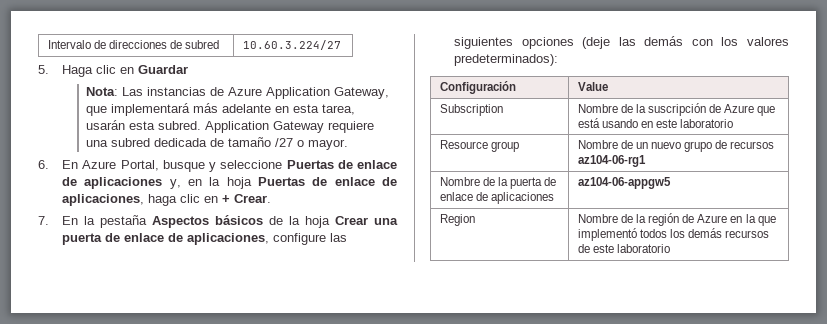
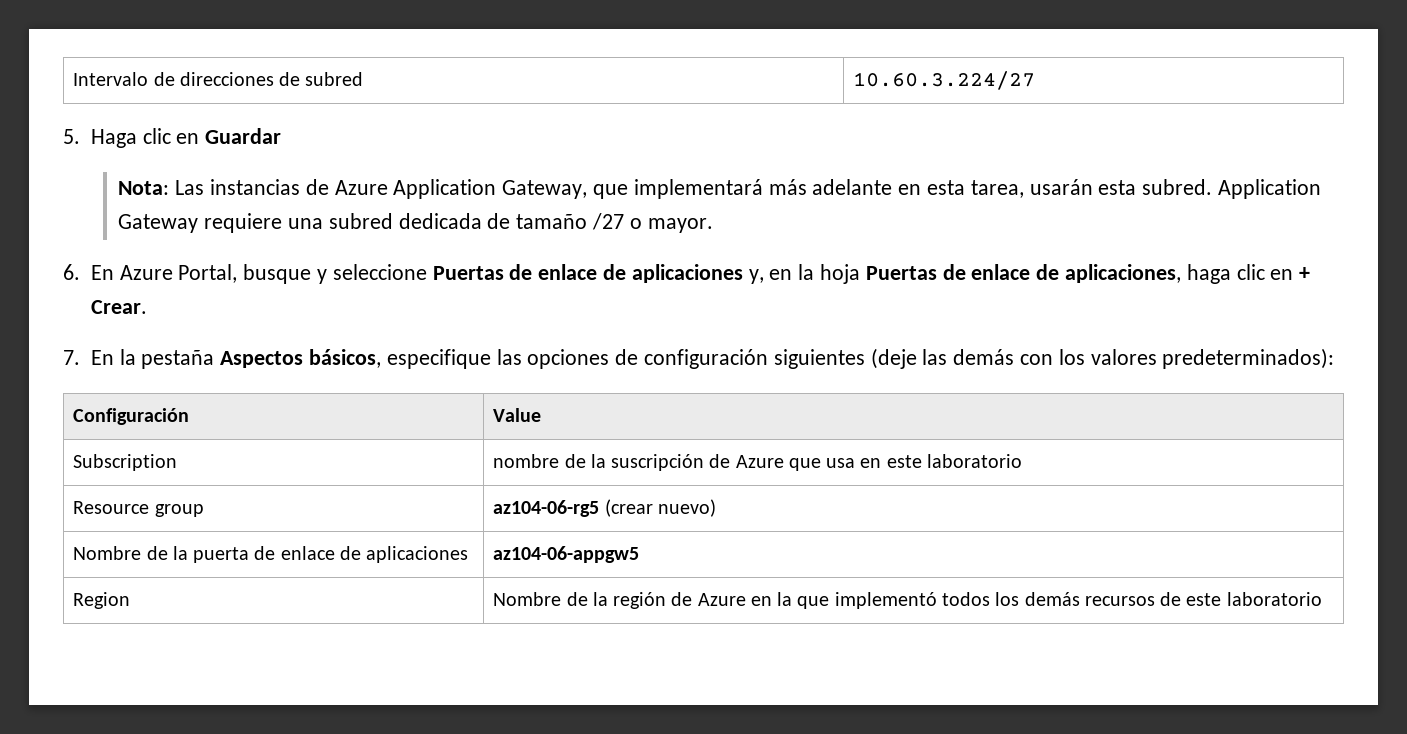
[215,215,398,228] [62,233,348,245] [454,37,574,49] básicos de la hoja Crear una puerta de enlace de aplicaciones, configure las siguientes opciones -> [308,349,865,369] básicos, especifique las opciones de configuración siguientes
[577,104,618,113] Nombre -> [493,454,560,468] nombre
[577,118,638,128] está usando -> [826,458,856,468] usa
[577,140,775,152] [577,155,646,167] Nombre de un nuevo grupo de recursos az104-06-rg1 -> [493,499,716,517] az104-06-rg5 (crear nuevo)

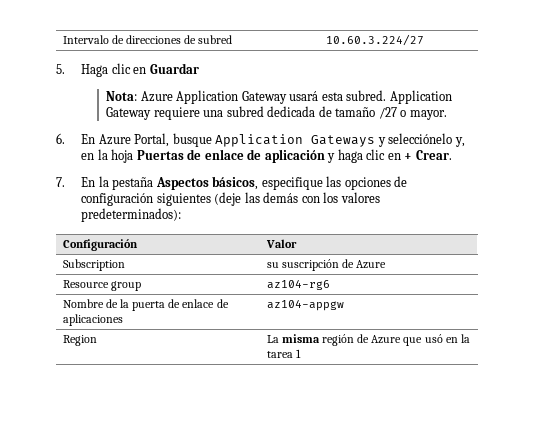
[175,179,1093,199] Las instancias de Azure Application Gateway, que implementará más adelante en esta tarea, usarán -> [140,90,319,104] Azure Application Gateway usará
[316,264,743,284] y seleccione Puertas de enlace de aplicaciones -> [215,133,453,147] Application Gateways y selecciónelo
[1065,264,1182,283] aplicaciones, -> [264,149,336,163] aplicación y
[493,408,542,422] Value -> [265,239,297,248] Valor
[493,454,606,468] nombre de la -> [266,262,279,268] su
[788,454,1023,471] que usa en este laboratorio -> (387, 264) none
[493,499,716,517] az104-06-rg5 (crear nuevo) -> [266,279,330,290] az104-rg6
[493,546,640,563] az104-06-appgw5 -> [266,299,344,311] az104-appgw
[493,592,1322,609] Nombre de la región de Azure en la que implementó todos los demás recursos de este laboratorio -> [266,334,470,346] [266,349,302,358] La misma región de Azure que usó en la tarea 1

